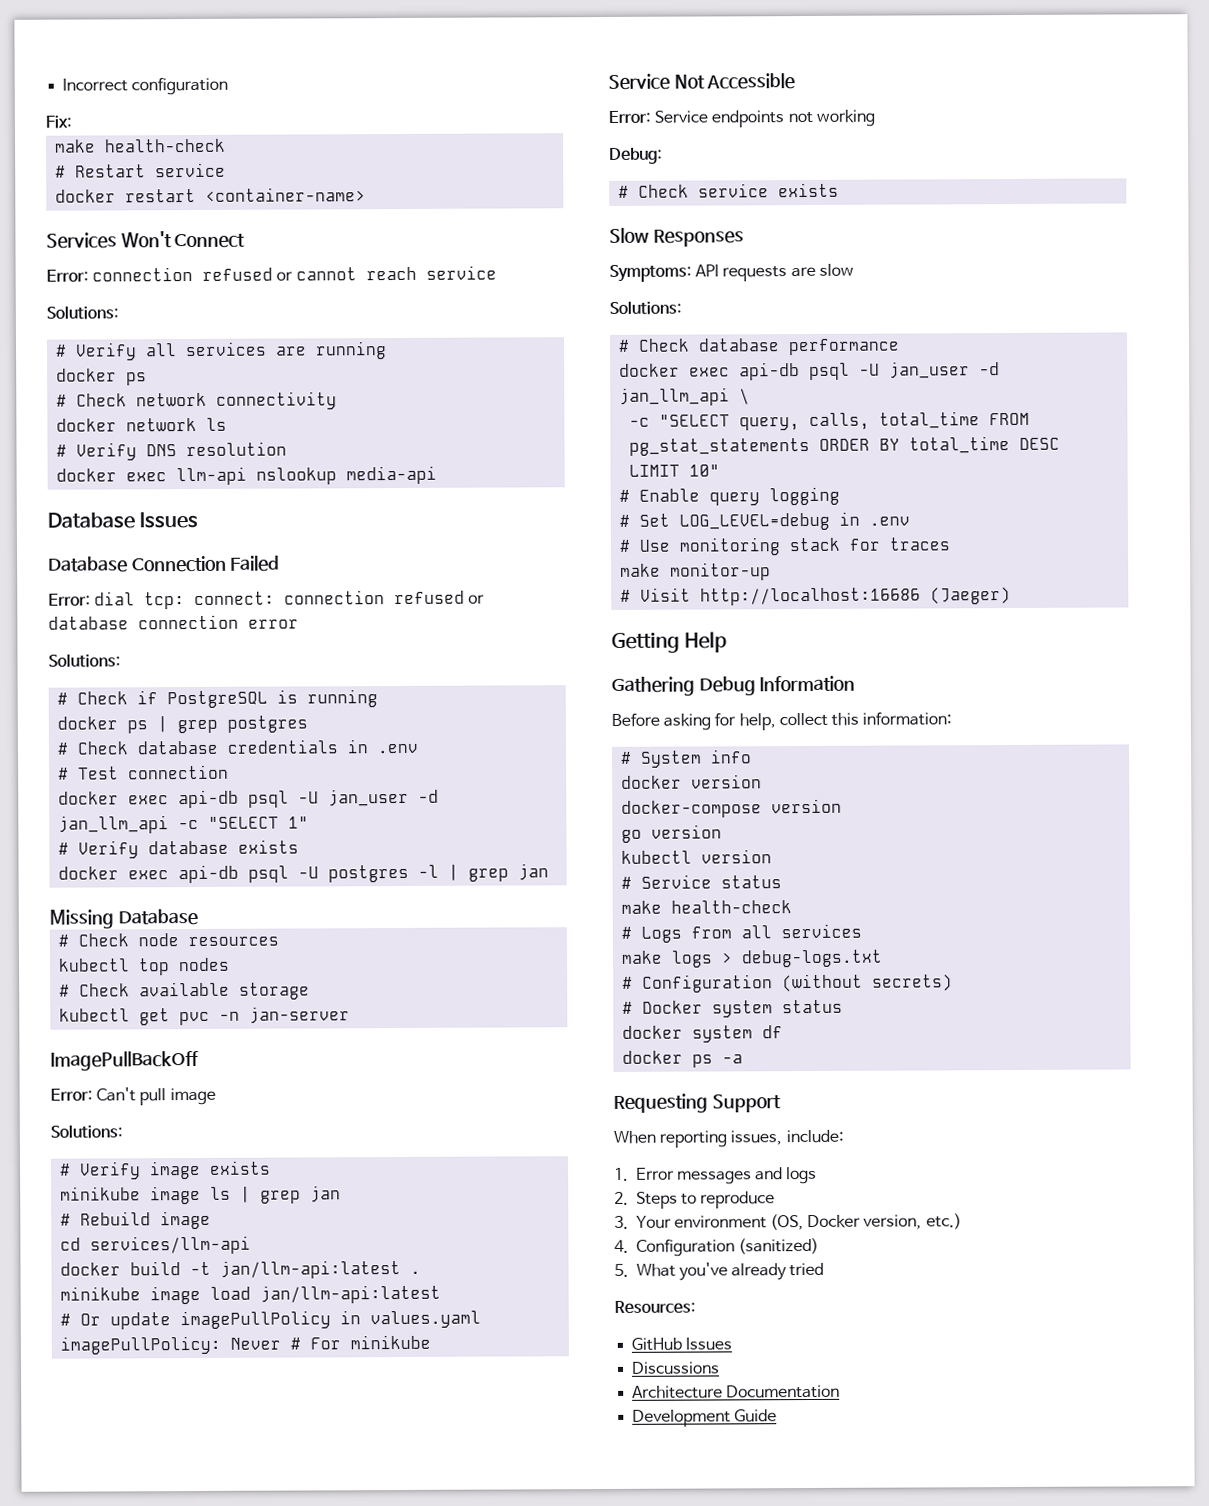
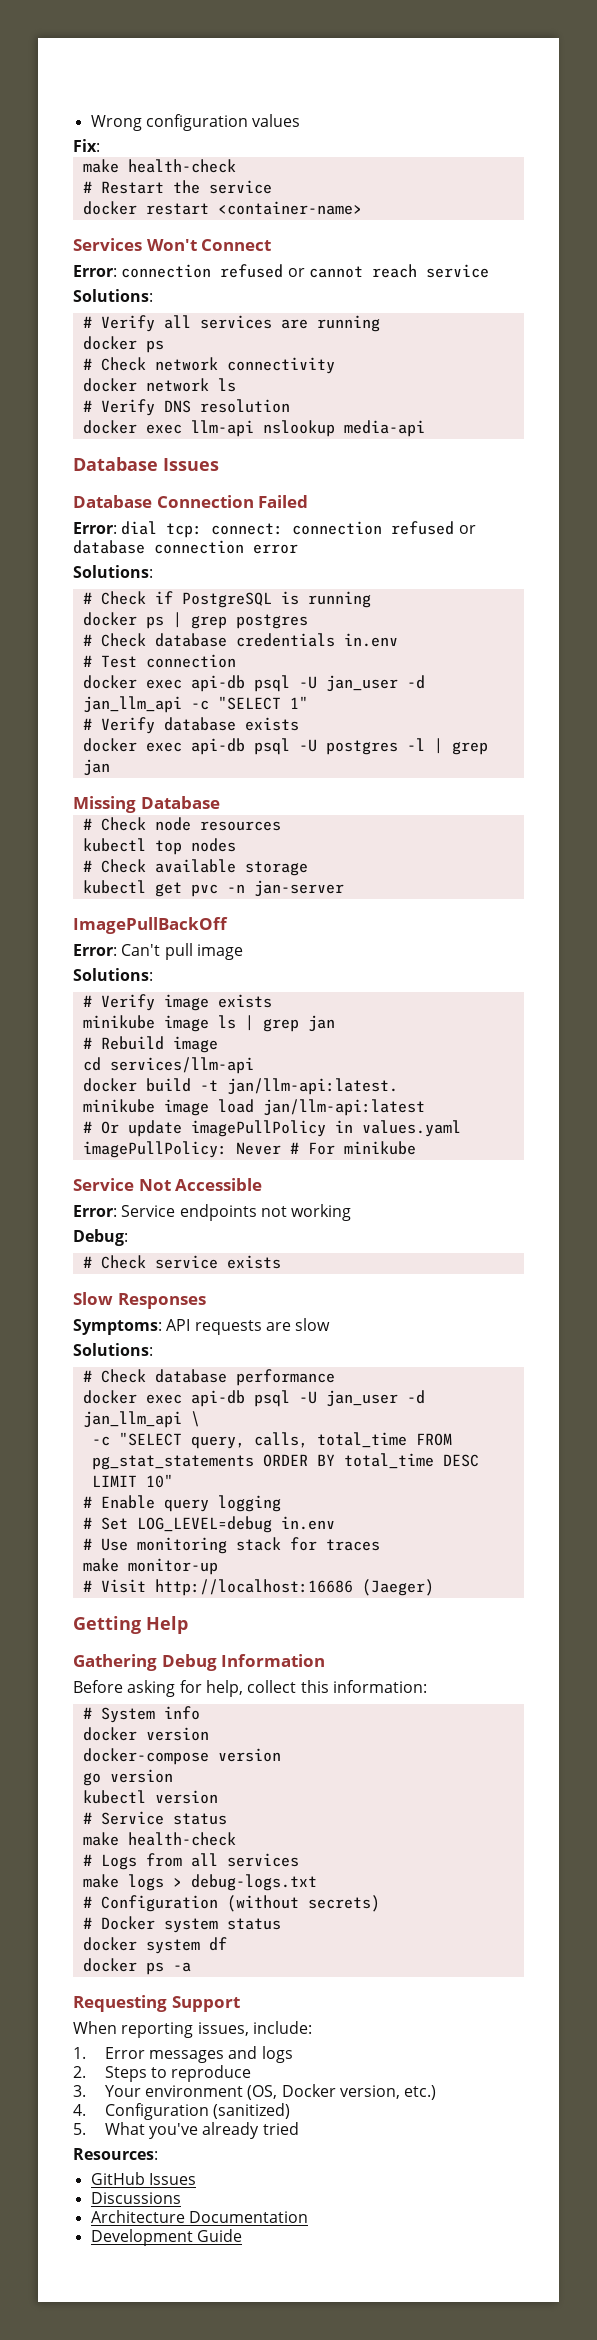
[62,78,129,92] Incorrect -> [90,115,142,131] Wrong
(229, 86) none -> [252,114,301,127] values
(147, 171) none -> [172,180,200,194] the
[347,739,419,754] in .env -> [343,633,398,647] in.env
[220,1259,422,1279] jan/llm-api:latest . -> [226,1078,398,1095] jan/llm-api:latest.
[839,511,911,526] in .env -> [280,1516,335,1530] in.env

